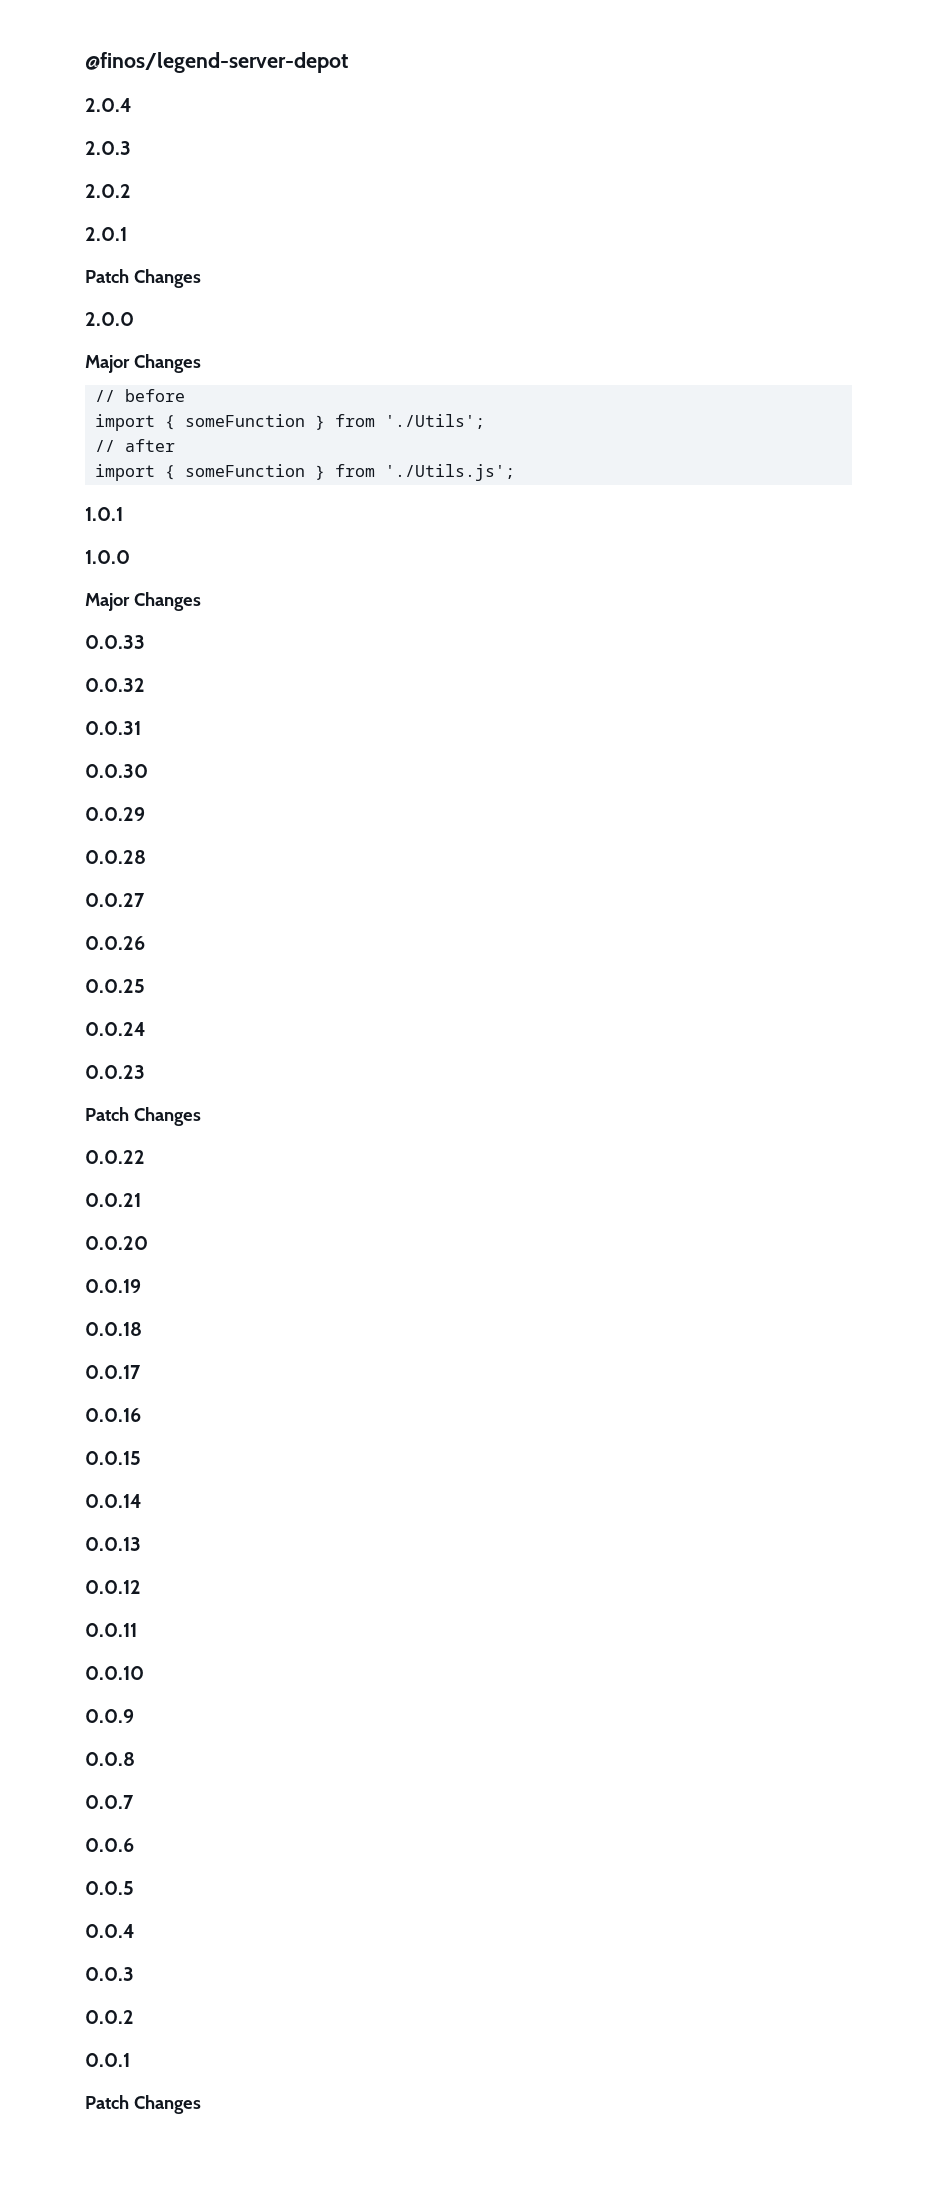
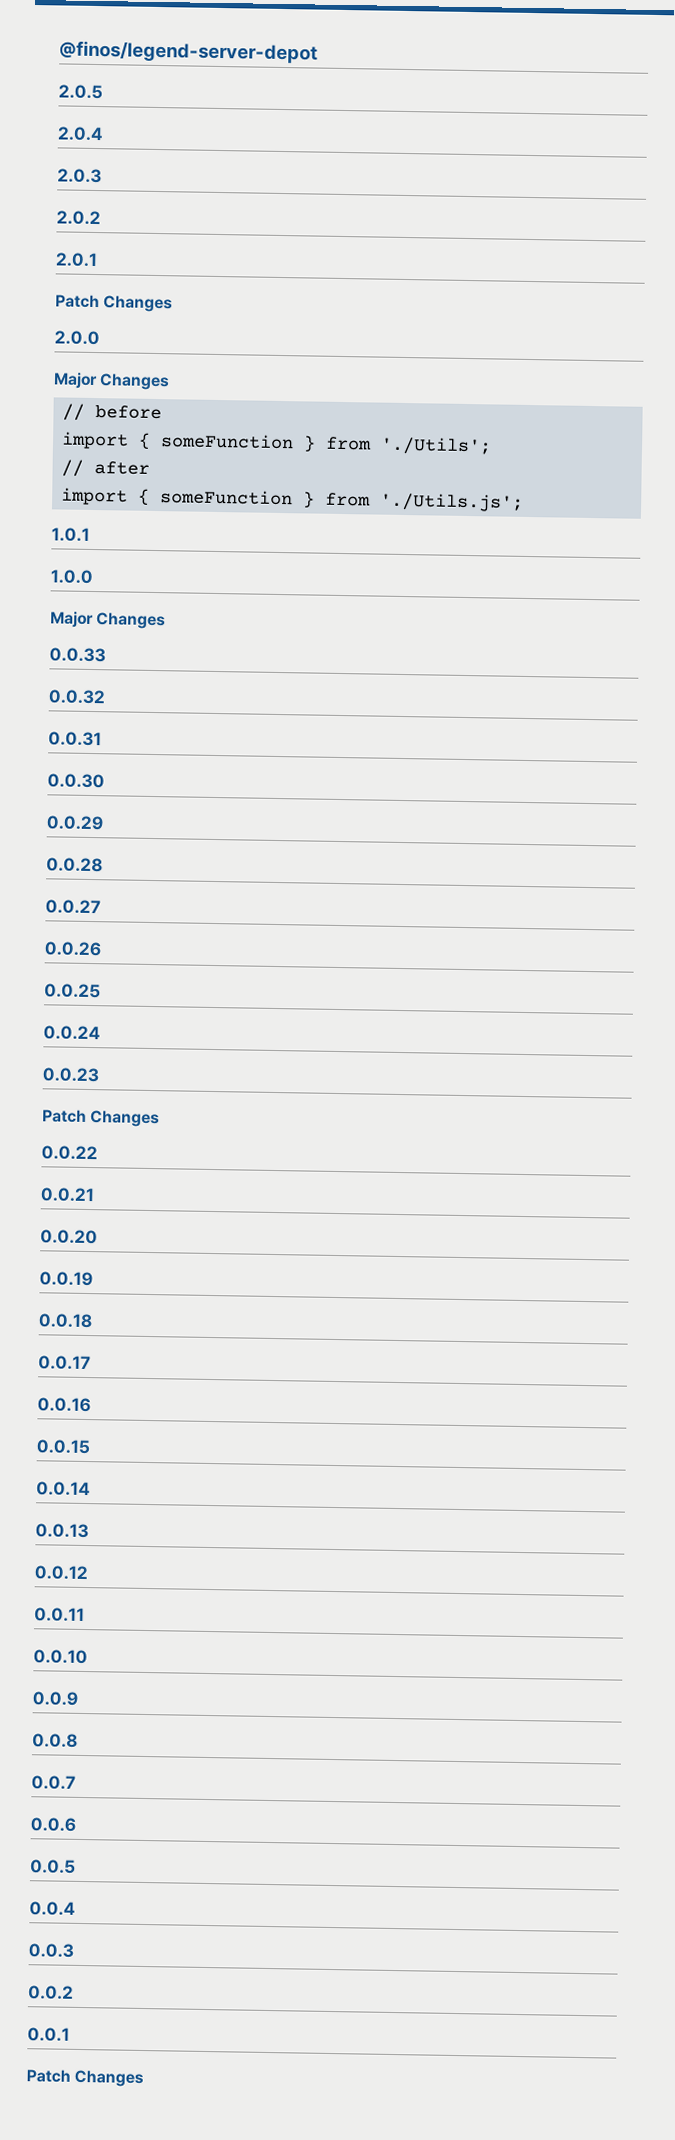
(348, 62) none -> [58,84,103,100] // 2.0.5

